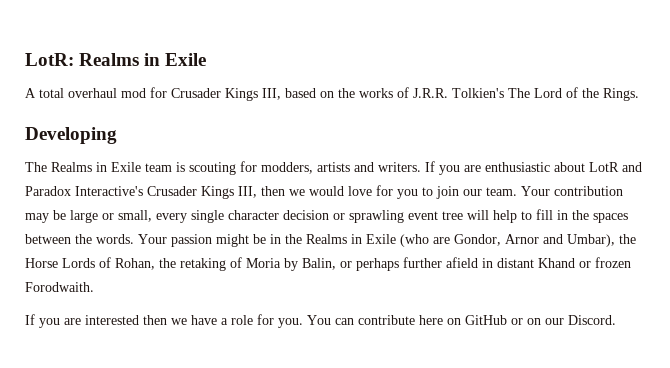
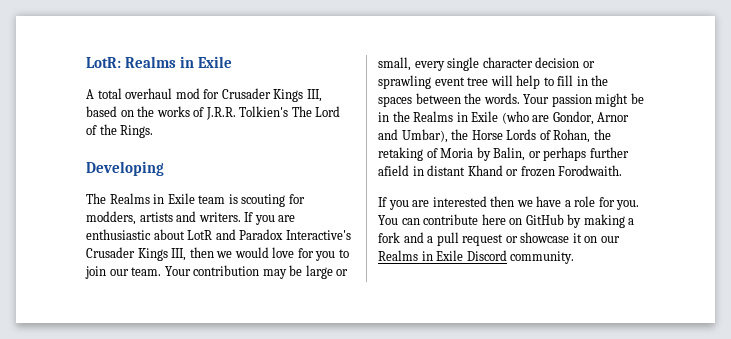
[511,315,616,325] or on our Discord. -> [567,214,635,228] [378,232,620,246] [378,250,575,264] by making a fork and a pull request or showcase it on our Realms in Exile Discord community.

